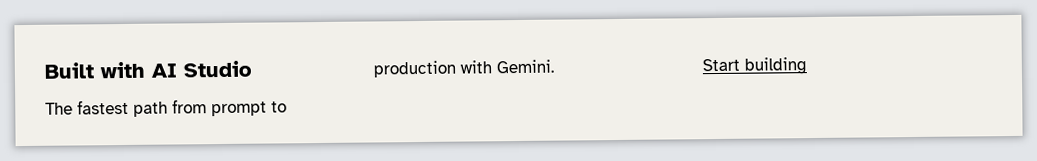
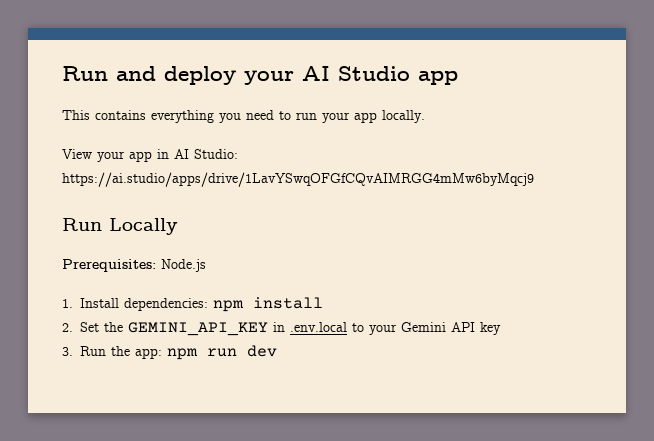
[44,60,252,79] [45,99,287,117] [373,59,554,78] [702,57,807,75] Built with AI Studio // The fastest path from prompt to production with Gemini. // Start building -> [62,66,458,85] [62,110,425,123] [62,149,238,162] [62,172,534,187] [62,218,178,235] [62,259,206,272] [62,297,323,312] [62,322,501,336] [62,345,277,360] Run and deploy your AI Studio app // This contains everything you need to run your app locally. // View your app in AI Studio: https://ai.studio/apps/drive/1LavYSwqOFGfCQvAIMRGG4mMw6byMqcj9 // Run Locally // Prerequisites: Node.js // 1. Install dependencies: npm install // 2. Set the GEMINI_API_KEY in .env.local to your Gemini API key // 3. Run the app: npm run dev

